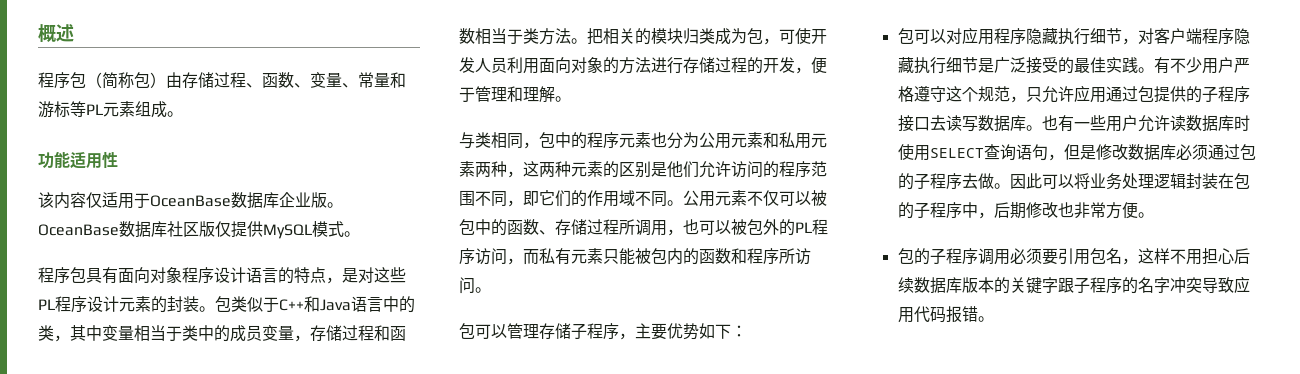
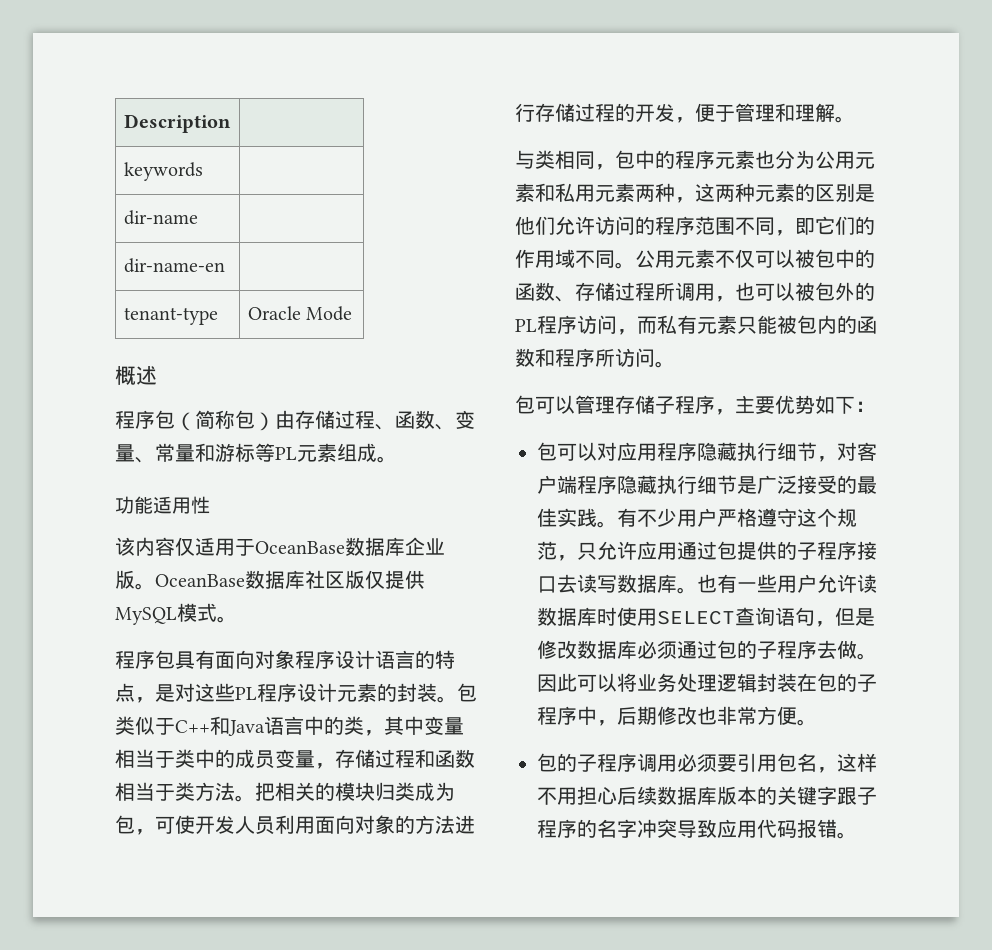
(38, 33) none -> [123,114,231,133] [123,162,203,181] [123,210,198,225] [123,258,225,273] [123,307,218,325] [247,306,353,321] Description | // keywords | // dir-name | // dir-name-en | // tenant-type | Oracle Mode //

